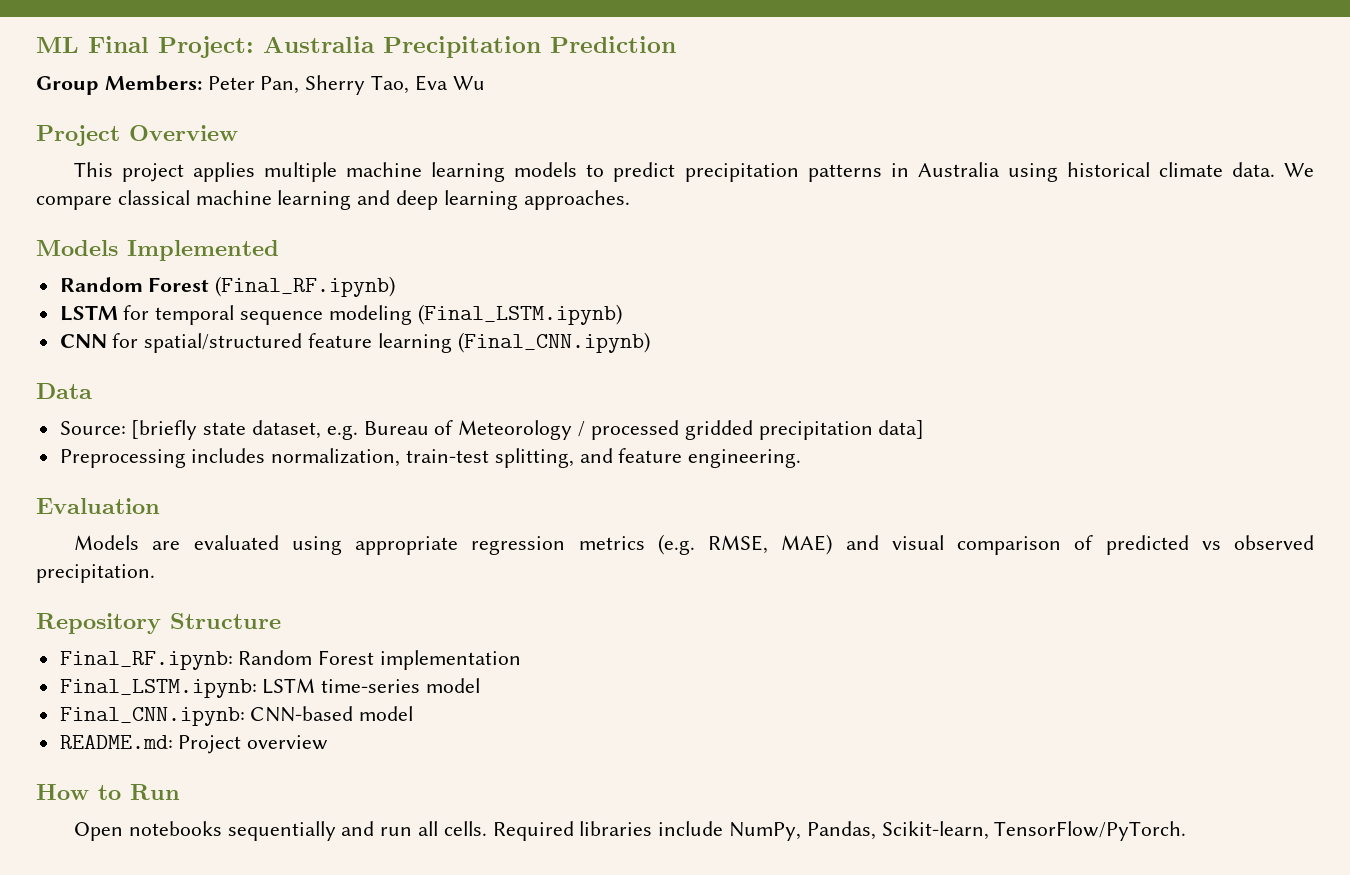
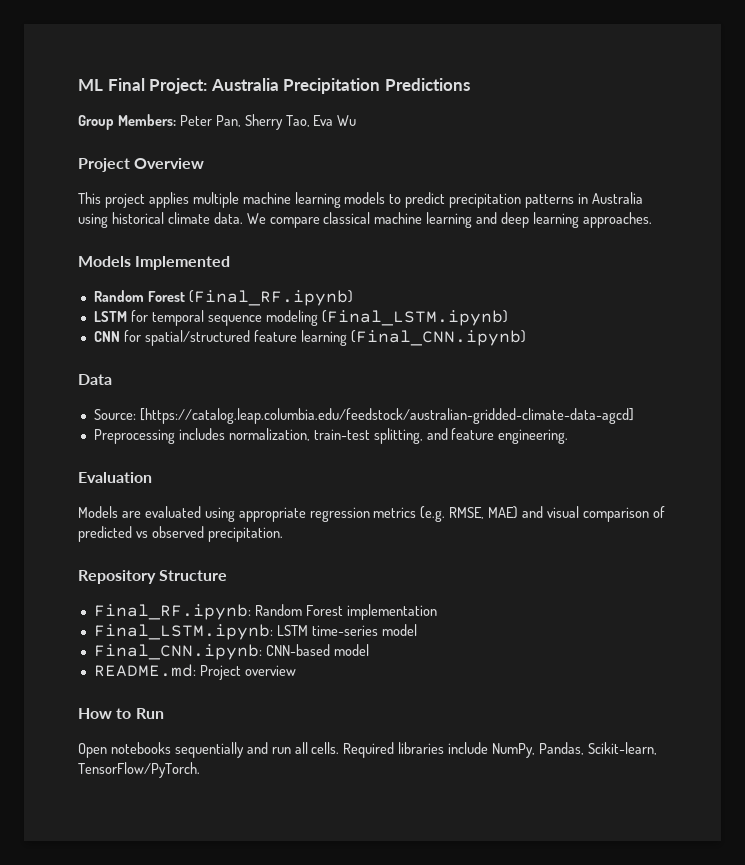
[550,36,676,53] Prediction -> [384,78,470,91] Predictions
[131,420,925,440] [briefly state dataset, e.g. Bureau of Meteorology / processed gridded precipitation data] -> [139,408,634,424] [https://catalog.leap.columbia.edu/feedstock/australian-gridded-climate-data-agcd]

